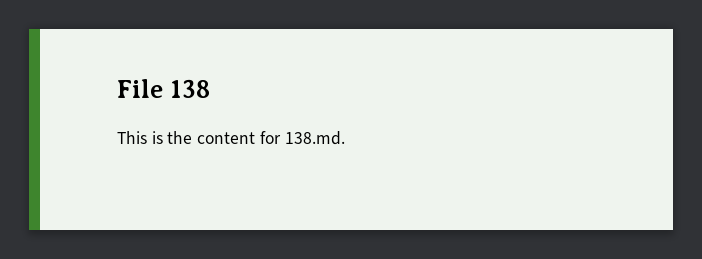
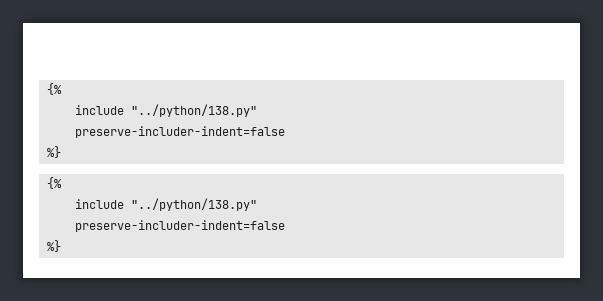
[117,79,211,98] [117,131,345,145] File 138 // This is the content for 138.md. -> [46,83,62,95] [74,104,257,117] [74,126,285,138] [46,146,61,158] [46,177,62,189] [74,198,257,211] [74,220,285,232] [46,240,61,252] {% // include "../python/138.py" // preserve-includer-indent=false // %} // {% // include "../python/138.py" // preserve-includer-indent=false // %}

